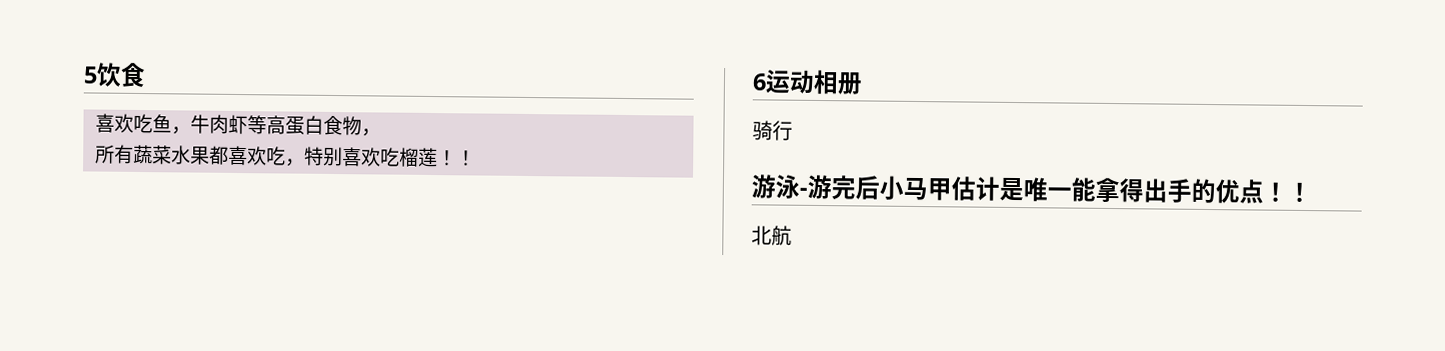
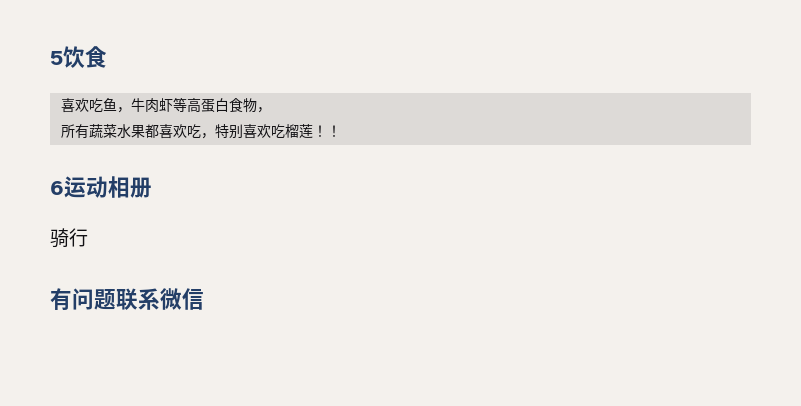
[751,174,1312,204] [751,225,792,246] 游泳-游完后小马甲估计是唯一能拿得出手的优点！！ // 北航 -> [50,288,204,310] 有问题联系微信

